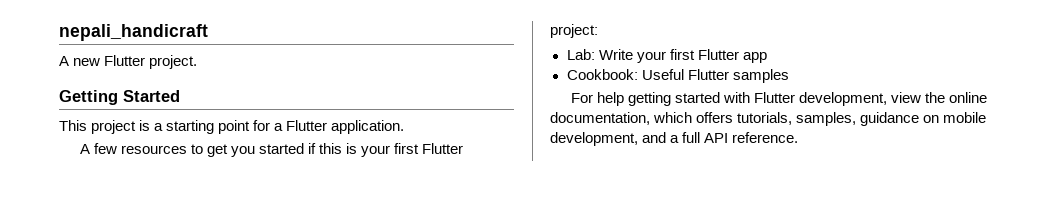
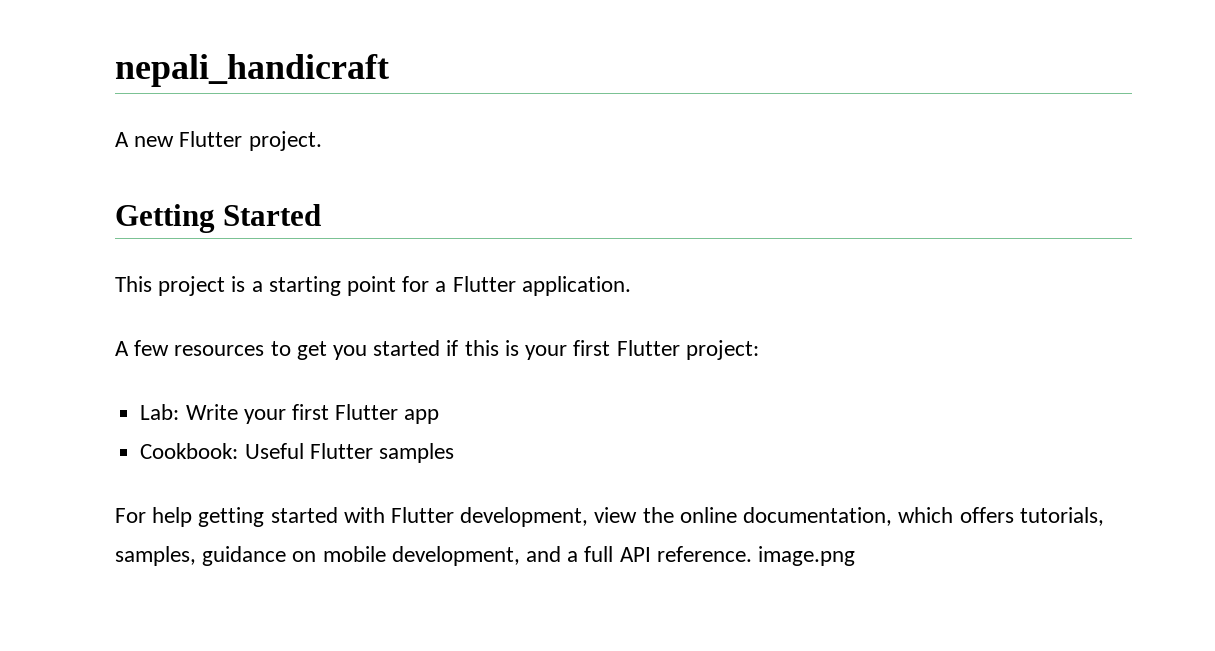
(799, 137) none -> [758,546,856,566] image.png

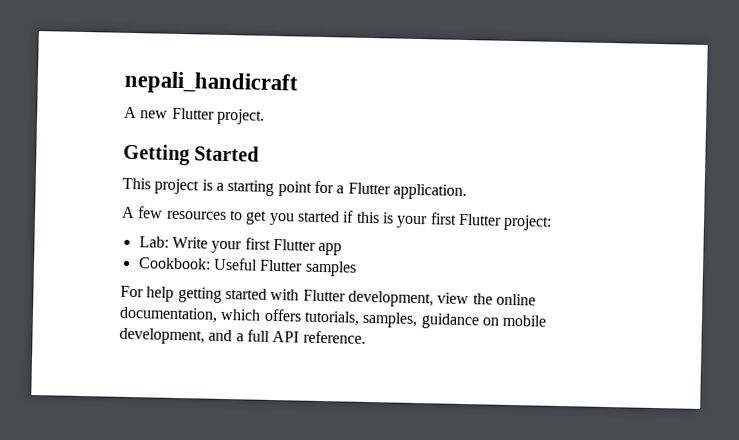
[758,546,856,566] image.png -> (366, 337) none

